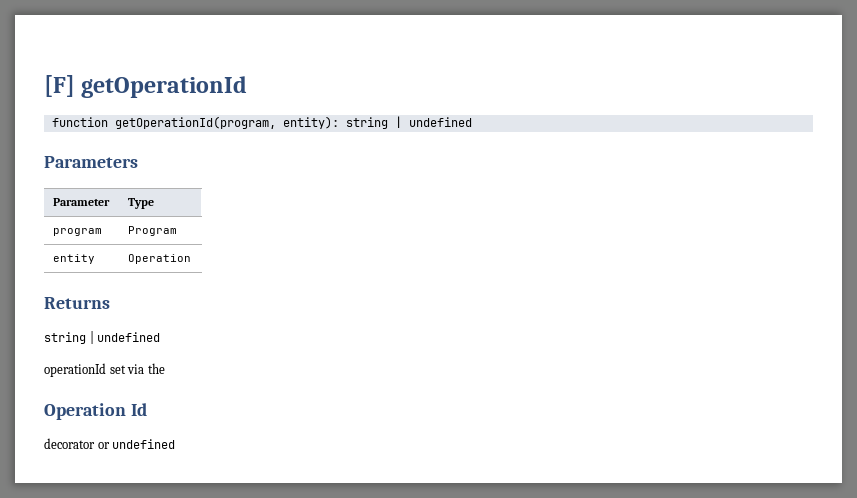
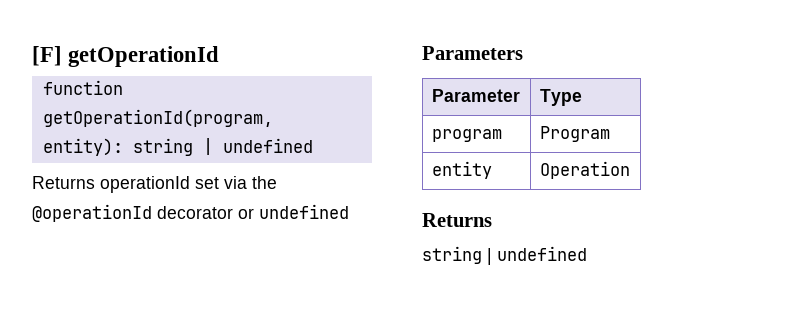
(472, 122) none -> [32,176,277,193] [32,204,349,222] // Returns operationId set via the @operationId decorator or undefined
[44,363,165,377] [44,403,147,420] [44,438,176,449] // operationId set via the // Operation Id // decorator or undefined -> (587, 253) none

